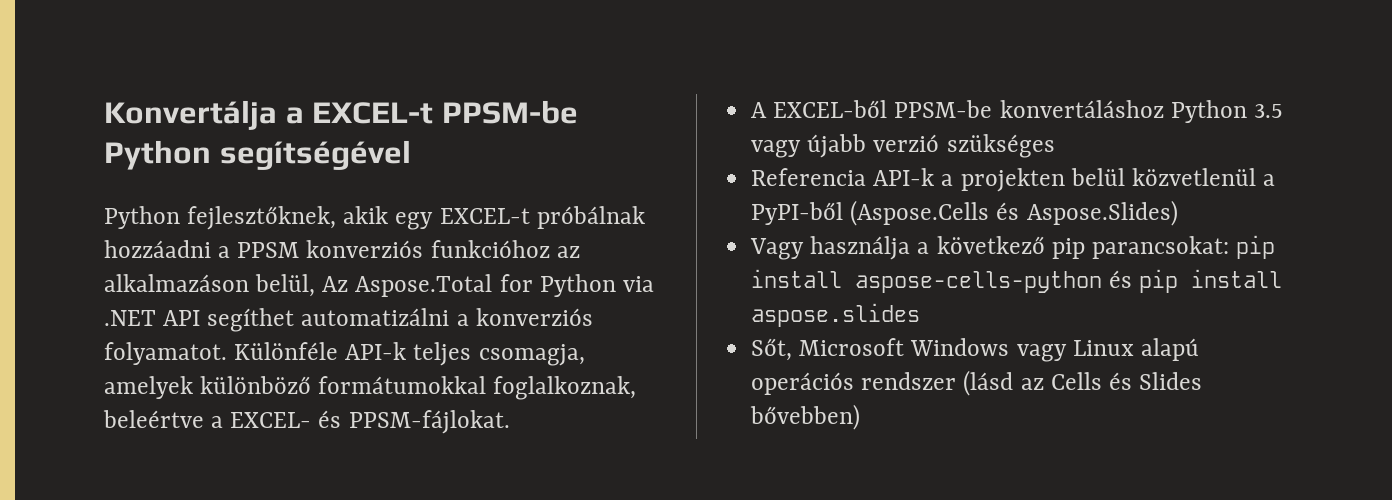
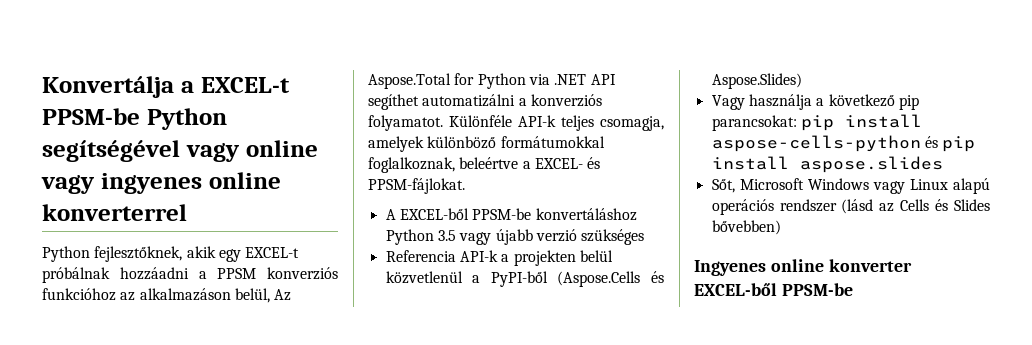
(411, 155) none -> [185,140,318,162] [41,172,281,194] [42,204,187,221] vagy online vagy ingyenes online konverterrel
(861, 417) none -> [694,259,912,276] [694,283,853,296] // Ingyenes online konverter EXCEL-ből PPSM-be

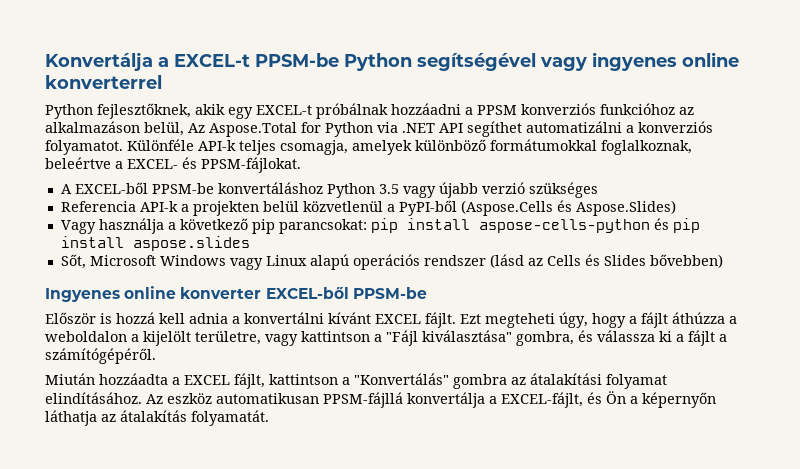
[245,140,318,157] [41,175,95,194] online vagy -> (587, 64) none
(853, 289) none -> [45,312,737,328] [45,330,727,346] [45,348,156,364] [45,373,667,389] [45,391,716,408] [45,410,269,426] // Először is hozzá kell adnia a konvertálni kívánt EXCEL fájlt. Ezt megteheti úgy, hogy a fájlt áthúzza a weboldalon a kijelölt területre, vagy kattintson a "Fájl kiválasztása" gombra, és válassza ki a fájlt a számítógépéről. // Miután hozzáadta a EXCEL fájlt, kattintson a "Konvertálás" gombra az átalakítási folyamat elindításához. Az eszköz automatikusan PPSM-fájllá konvertálja a EXCEL-fájlt, és Ön a képernyőn láthatja az átalakítás folyamatát.

